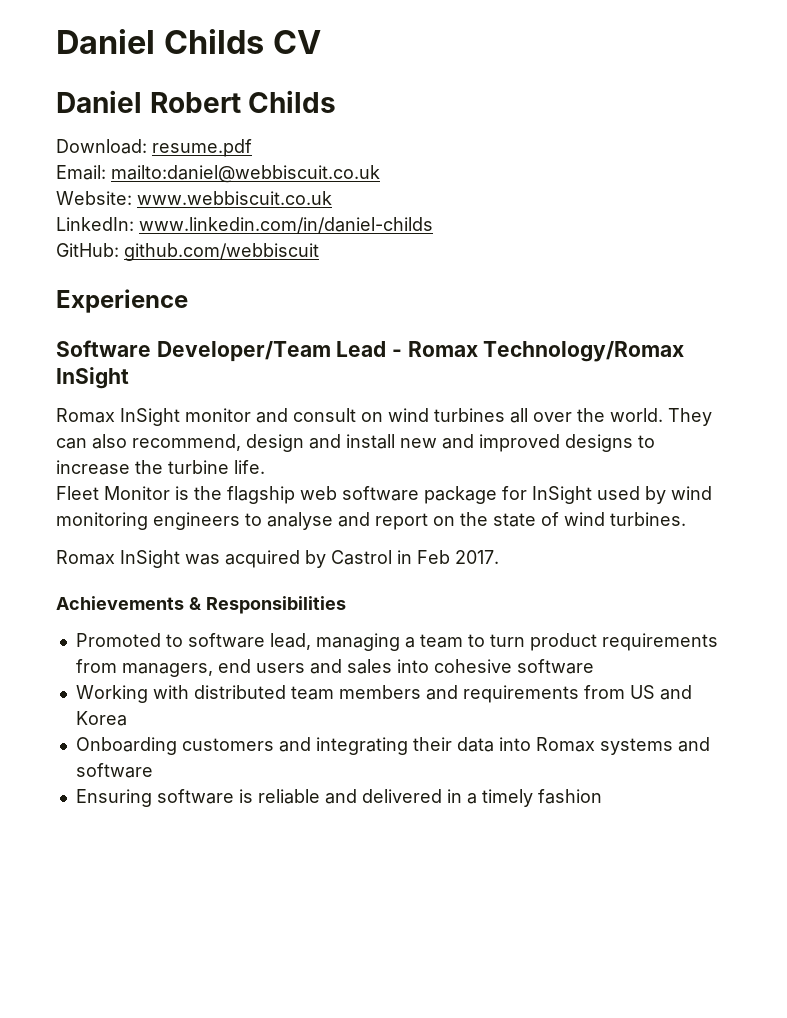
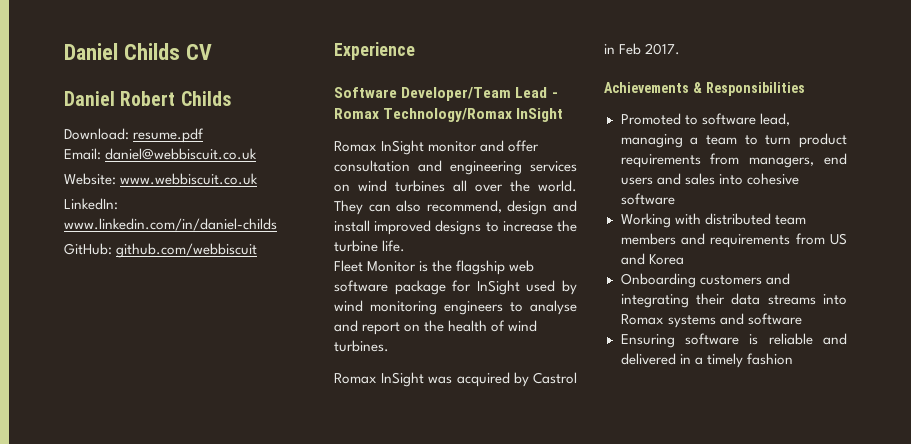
[111,165,380,183] mailto:daniel@webbiscuit.co.uk -> [105,148,258,160] daniel@webbiscuit.co.uk
[293,408,356,422] consult -> [508,140,540,152] [334,160,577,175] offer consultation and engineering services
[400,434,474,449] new and -> (370, 226) none
[493,513,536,527] state -> [448,320,488,332] health
(494, 744) none -> [767,295,816,305] streams

